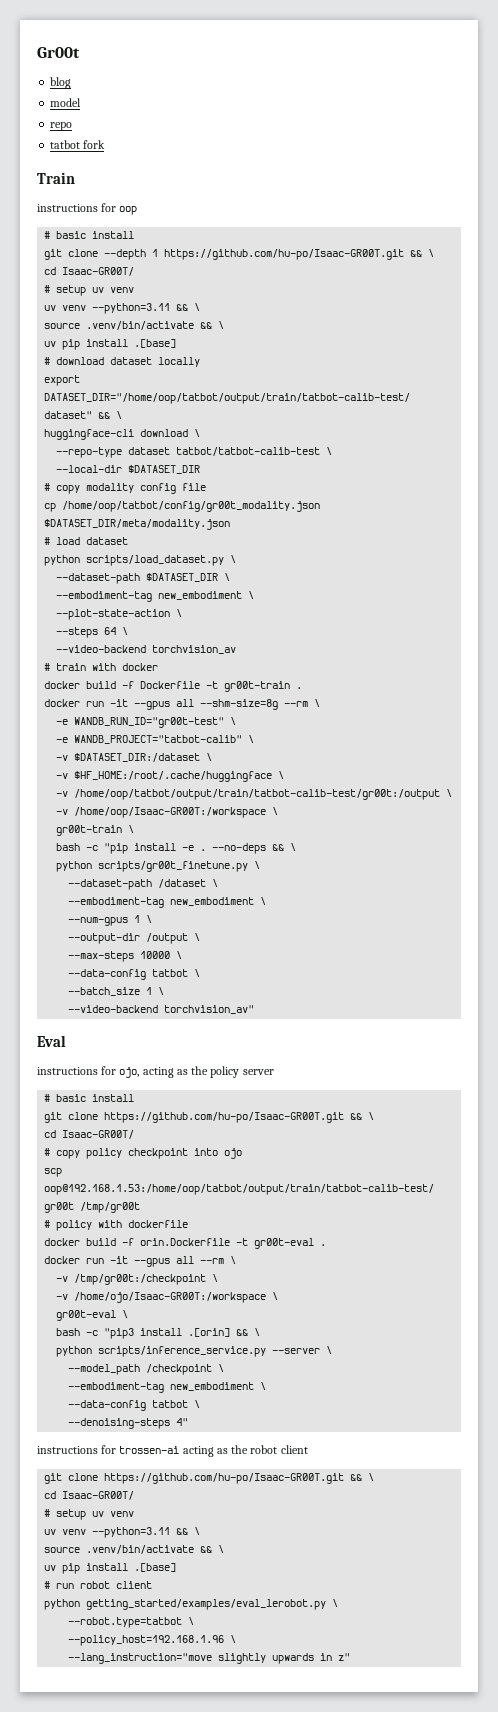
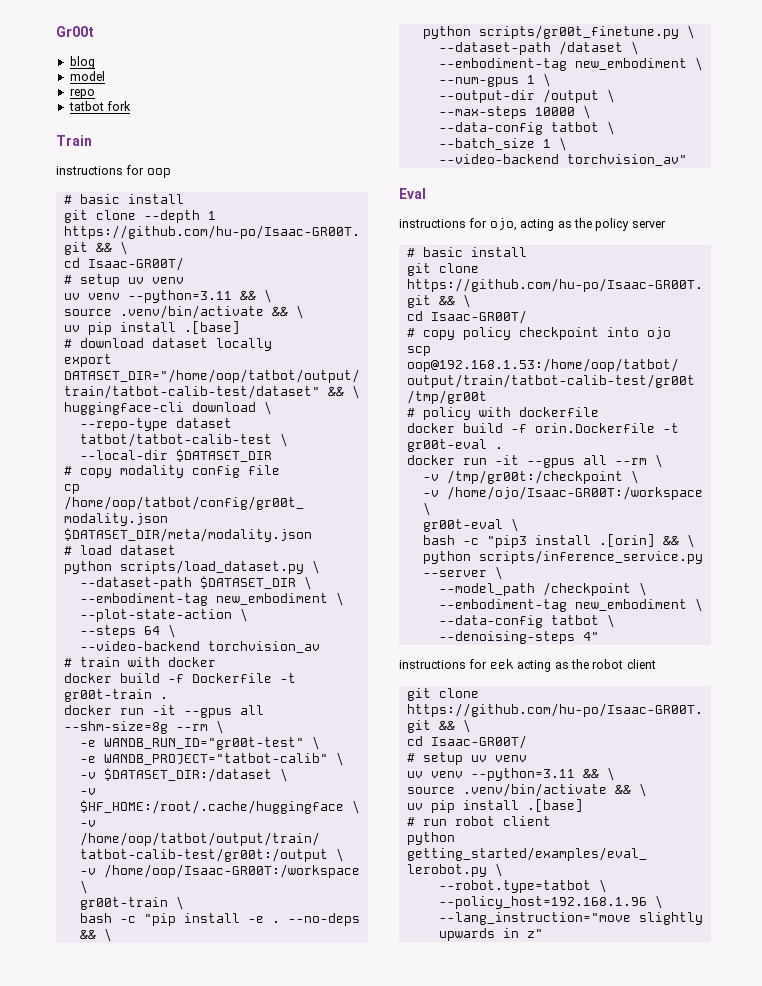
[119,1446,180,1454] trossen-ai -> [489,659,514,669] eek

